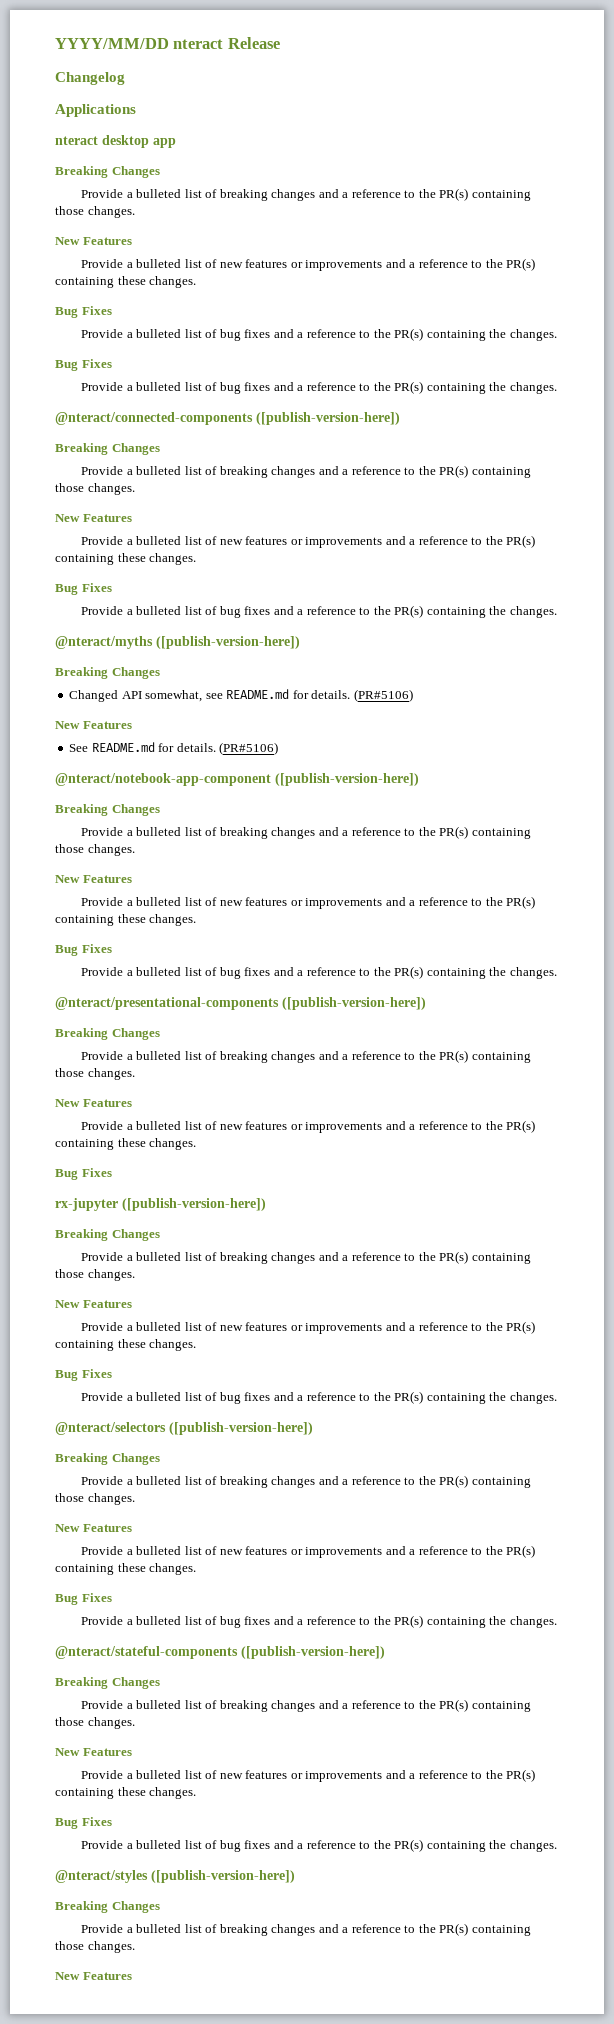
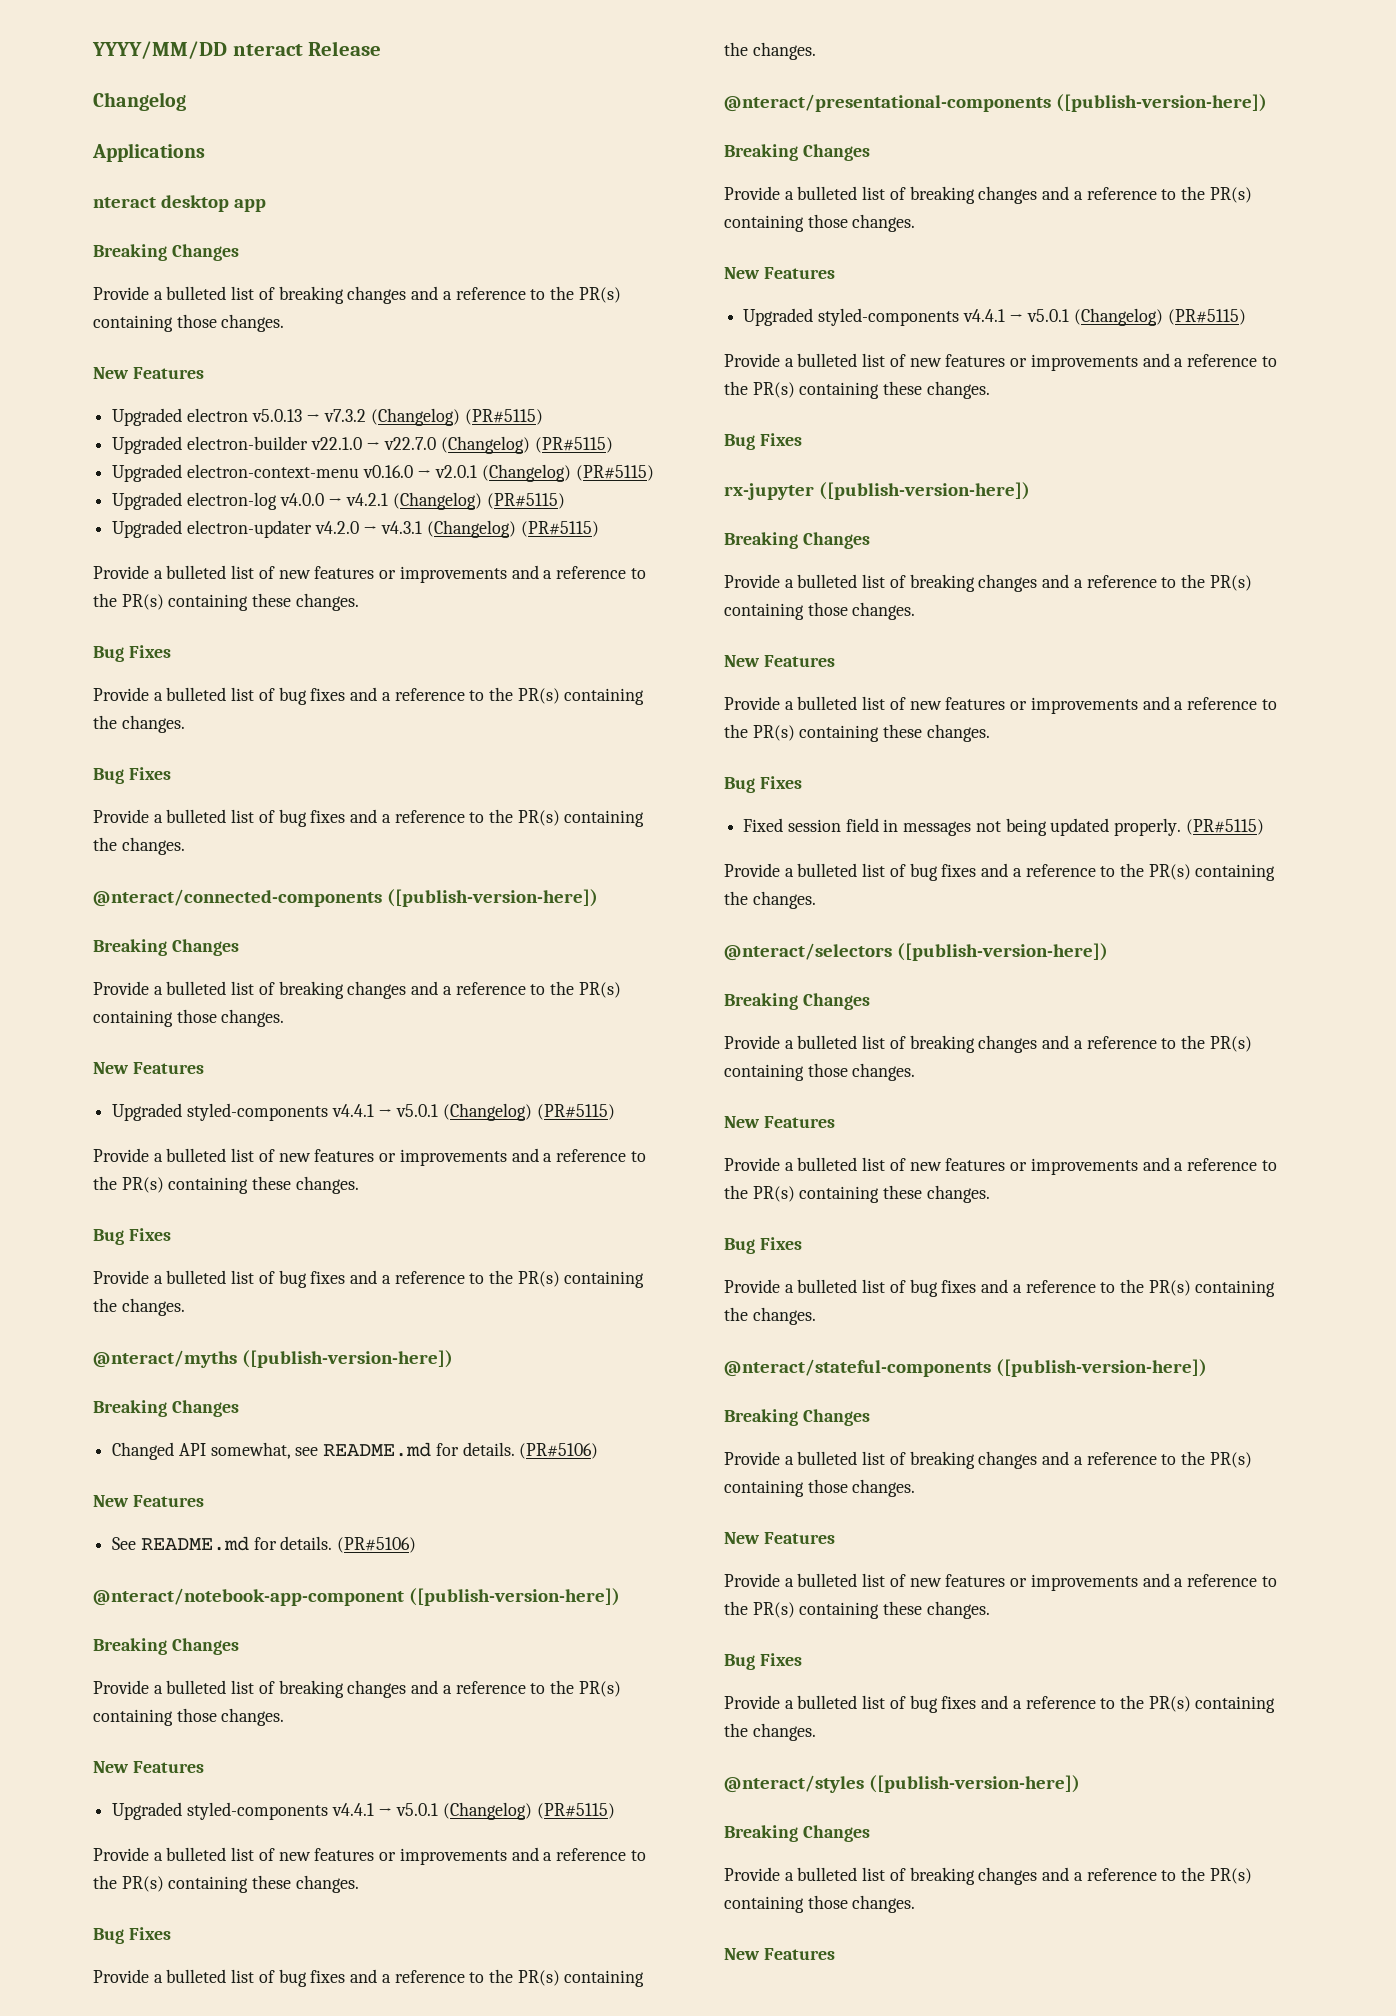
(132, 241) none -> [112,408,543,426] [112,436,613,454] [112,464,654,482] [112,492,565,510] [112,520,599,538] // Upgraded electron v5.0.13 → v7.3.2 (Changelog) (PR#5115) // Upgraded electron-builder v22.1.0 → v22.7.0 (Changelog) (PR#5115) // Upgraded electron-context-menu v0.16.0 → v2.0.1 (Changelog) (PR#5115) // Upgraded electron-log v4.0.0 → v4.2.1 (Changelog) (PR#5115) // Upgraded electron-updater v4.2.0 → v4.3.1 (Changelog) (PR#5115)
(132, 518) none -> [112,1103,615,1121] // Upgraded styled-components v4.4.1 → v5.0.1 (Changelog) (PR#5115)
(132, 879) none -> [112,1802,615,1820] // Upgraded styled-components v4.4.1 → v5.0.1 (Changelog) (PR#5115)
(132, 1103) none -> [743,308,1246,326] // Upgraded styled-components v4.4.1 → v5.0.1 (Changelog) (PR#5115)
(112, 1373) none -> [743,818,1264,836] // Fixed session field in messages not being updated properly. (PR#5115)

